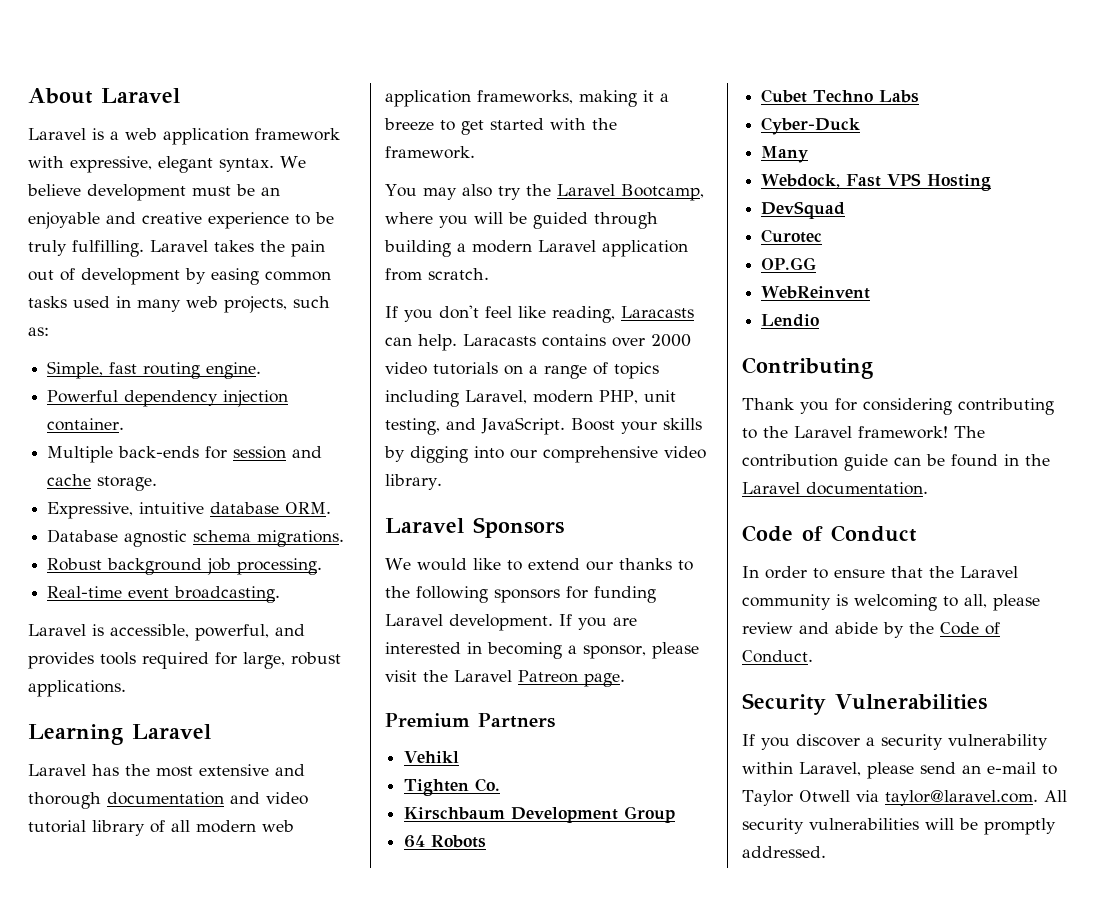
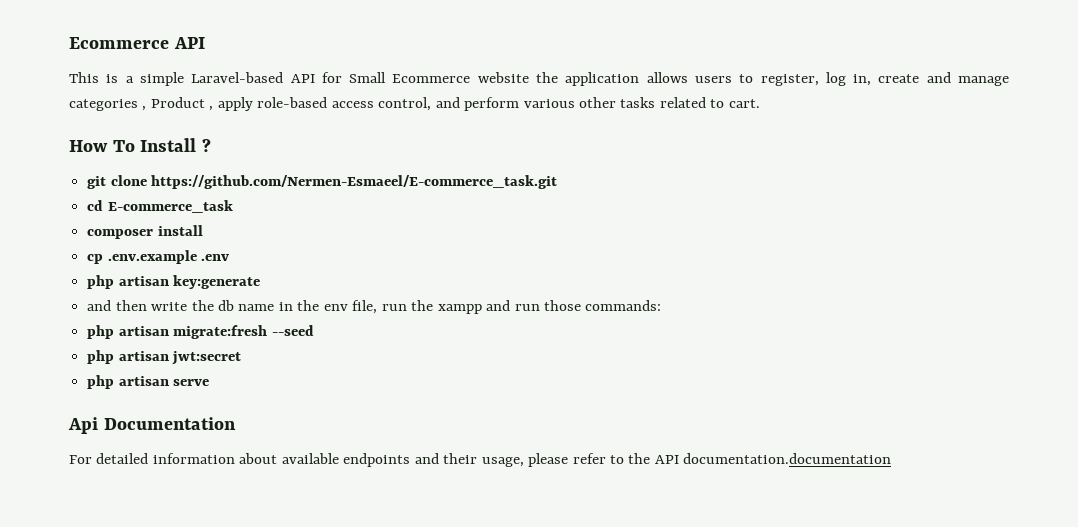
[28,88,180,104] [28,128,340,145] [28,156,306,173] [27,184,280,201] [28,212,334,229] [28,240,325,257] [28,268,331,285] [28,296,330,313] [28,327,49,336] [47,361,262,379] [47,390,289,407] [47,418,125,431] [47,446,323,463] [47,474,158,491] [47,502,332,519] [47,529,345,547] [47,558,323,575] [47,586,281,603] [28,624,305,641] [28,652,341,669] [28,680,126,697] [28,724,211,745] [28,764,305,777] [28,792,308,809] [28,820,294,836] [385,90,669,107] [384,118,617,135] [385,146,475,159] [385,184,704,201] [385,212,658,229] [384,240,688,257] [385,268,489,281] [385,305,694,323] [385,334,691,351] [385,362,659,379] [385,390,676,407] [385,417,702,435] [384,446,706,463] [385,474,442,490] [385,517,564,538] [385,558,693,571] [385,586,656,603] [385,614,637,631] [385,642,699,659] [385,670,625,687] [385,713,555,728] [404,751,460,763] [404,778,501,796] [404,806,676,823] [404,835,487,848] [761,89,920,103] [761,117,861,135] [761,146,809,163] [761,173,992,191] [761,201,846,219] [761,229,823,243] [761,257,817,270] [761,286,871,299] [761,314,820,327] [742,357,873,379] [742,398,1054,415] [742,426,985,439] [742,454,1050,471] [742,482,928,495] [742,525,917,542] [742,566,1018,579] [742,594,1040,611] [742,622,1000,638] [742,650,813,663] [742,693,987,715] [742,734,1048,750] [742,762,1057,779] [742,790,1067,806] [742,818,1056,835] [742,846,826,858] About Laravel // Laravel is a web application framework with expressive, elegant syntax. We believe development must be an enjoyable and creative experience to be truly fulfilling. Laravel takes the pain out of development by easing common tasks used in many web projects, such as: // Simple, fast routing engine. // Powerful dependency injection container. // Multiple back-ends for session and cache storage. // Expressive, intuitive database ORM. // Database agnostic schema migrations. // Robust background job processing. // Real-time event broadcasting. // Laravel is accessible, powerful, and provides tools required for large, robust applications. // Learning Laravel // Laravel has the most extensive and thorough documentation and video tutorial library of all modern web application frameworks, making it a breeze to get started with the framework. // You may also try the Laravel Bootcamp, where you will be guided through building a modern Laravel application from scratch. // If you don't feel like reading, Laracasts can help. Laracasts contains over 2000 video tutorials on a range of topics including Laravel, modern PHP, unit testing, and JavaScript. Boost your skills by digging into our comprehensive video library. // Laravel Sponsors // We would like to extend our thanks to the following sponsors for funding Laravel development. If you are interested in becoming a sponsor, please visit the Laravel Patreon page. // Premium Partners // Vehikl // Tighten Co. // Kirschbaum Development Group // 64 Robots // Cubet Techno Labs // Cyber-Duck // Many // Webdock, Fast VPS Hosting // DevSquad // Curotec // OP.GG // WebReinvent // Lendio // Contributing // Thank you for considering contributing to the Laravel framework! The contribution guide can be found in the Laravel documentation. // Code of Conduct // In order to ensure that the Laravel community is welcoming to all, please review and abide by the Code of Conduct. // Security Vulnerabilities // If you discover a security vulnerability within Laravel, please send an e-mail to Taylor Otwell via taylor@laravel.com. All security vulnerabilities will be promptly addressed. -> [69,37,205,49] [69,72,1009,86] [69,97,760,111] [69,138,211,152] [87,175,558,189] [87,200,233,213] [87,225,203,239] [87,250,230,264] [87,275,261,289] [87,300,662,314] [87,325,314,339] [87,350,242,365] [87,375,210,389] [68,417,236,434] [69,453,892,467] Ecommerce API // This is a simple Laravel-based API for Small Ecommerce website the application allows users to register, log in, create and manage categories , Product , apply role-based access control, and perform various other tasks related to cart. // How To Install ? // git clone https://github.com/Nermen-Esmaeel/E-commerce_task.git // cd E-commerce_task // composer install // cp .env.example .env // php artisan key:generate // and then write the db name in the env file, run the xampp and run those commands: // php artisan migrate:fresh --seed // php artisan jwt:secret // php artisan serve // Api Documentation // For detailed information about available endpoints and their usage, please refer to the API documentation.documentation

